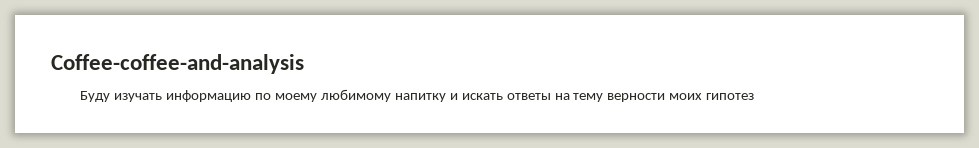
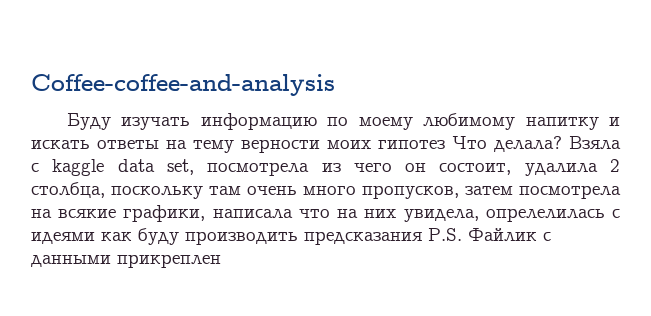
(755, 96) none -> [452,136,621,152] [31,159,620,176] [31,182,621,199] [31,205,620,222] [31,228,551,245] [31,254,221,268] Что делала? Взяла с kaggle data set, посмотрела из чего он состоит, удалила 2 столбца, поскольку там очень много пропусков, затем посмотрела на всякие графики, написала что на них увидела, опрелелилась с идеями как буду производить предсказания P.S. Файлик с данными прикреплен

